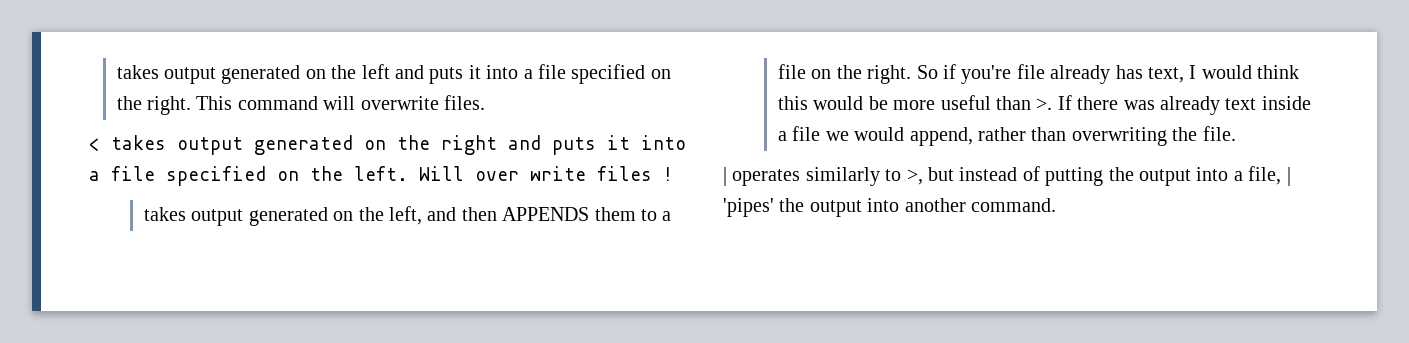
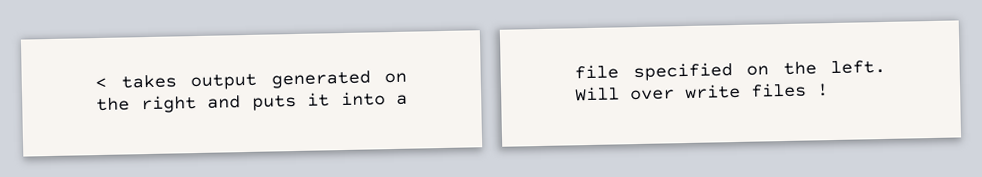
[116,64,671,84] [116,95,485,115] takes output generated on the left and puts it into a file specified on the right. This command will overwrite files. // -> (95, 83) none
[144,206,672,226] [778,64,1300,84] [778,95,1311,115] [778,126,1236,146] [723,166,1291,186] [723,198,1056,217] // takes output generated on the left, and then APPENDS them to a file on the right. So if you're file already has text, I would think this would be more useful than >. If there was already text inside a file we would append, rather than overwriting the file. // | operates similarly to >, but instead of putting the output into a file, | 'pipes' the output into another command. -> (829, 90) none

